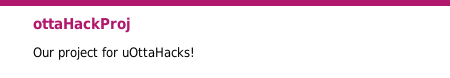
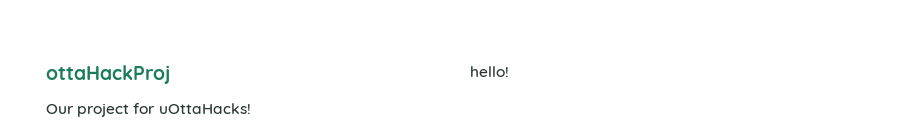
(195, 52) none -> [470,66,509,77] // hello!

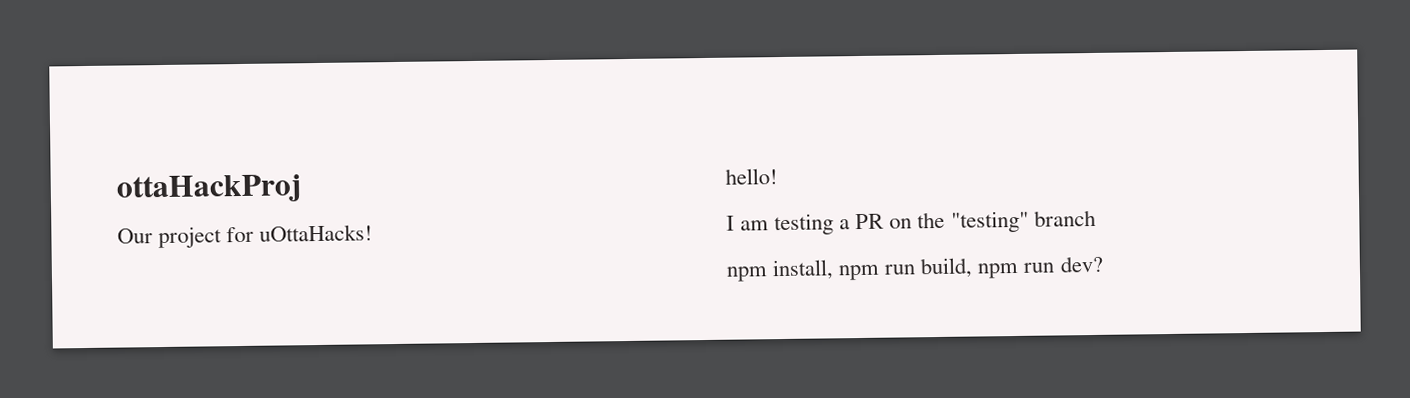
(509, 71) none -> [726,209,1096,236] [726,255,1103,282] // I am testing a PR on the "testing" branch // npm install, npm run build, npm run dev?

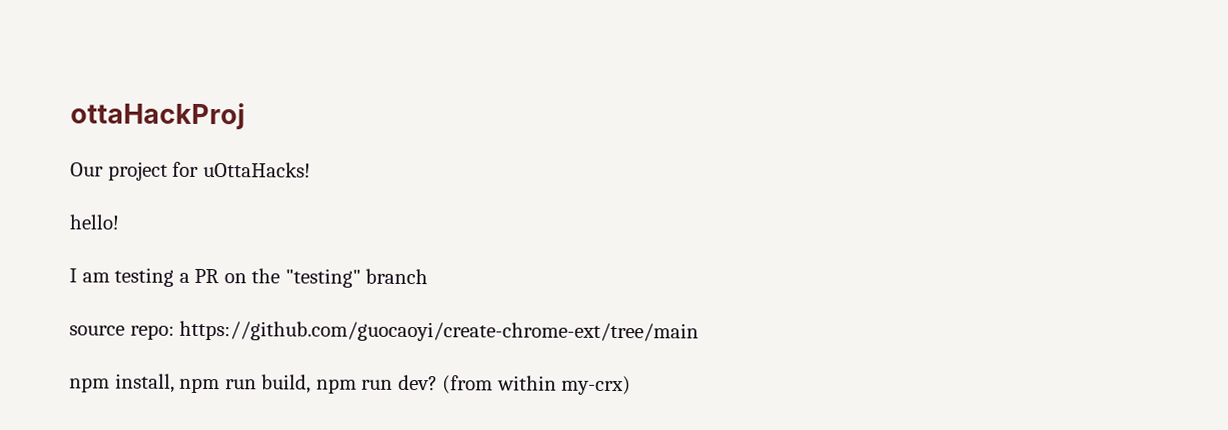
(1096, 218) none -> [69,320,700,343] // source repo: https://github.com/guocaoyi/create-chrome-ext/tree/main
(1103, 264) none -> [442,375,632,396] (from within my-crx)

